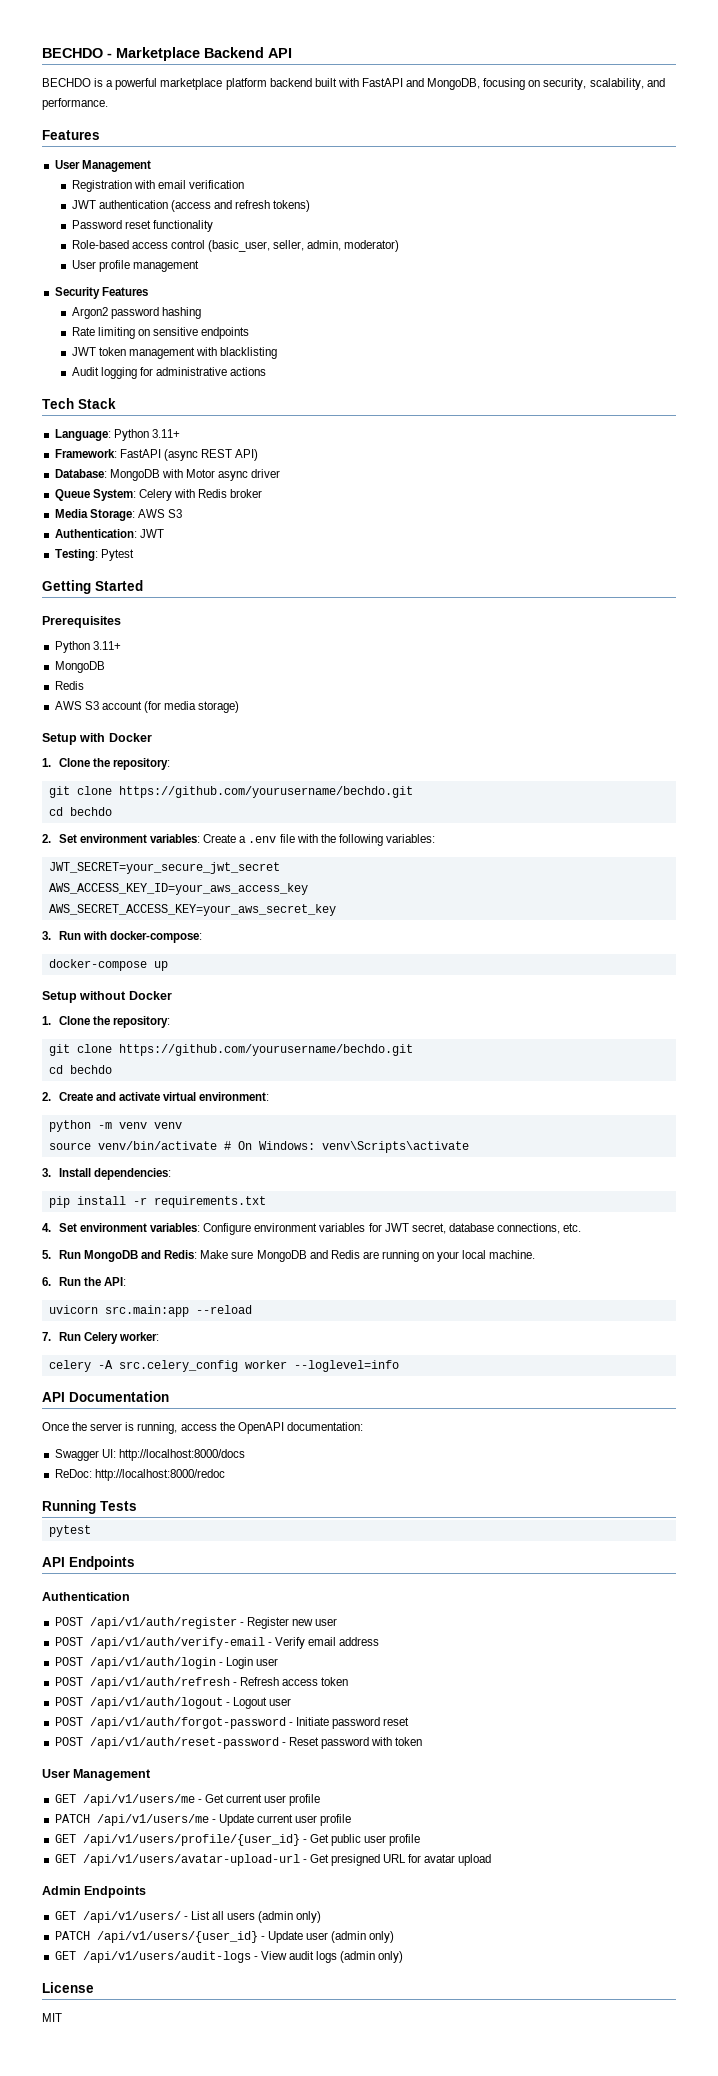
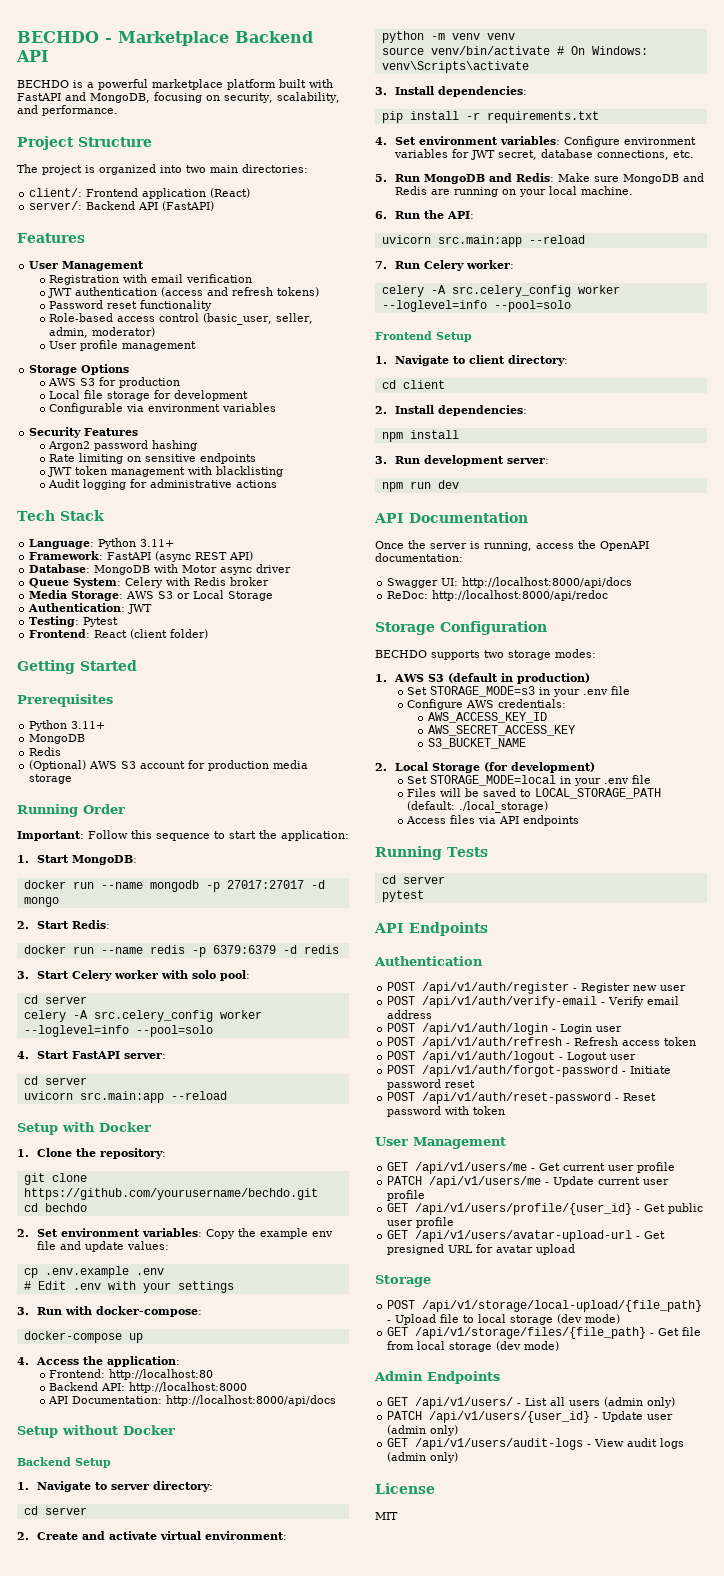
[269,78,312,87] backend -> (276, 84) none
(108, 104) none -> [17,136,152,150] [17,164,308,175] [29,188,251,199] [29,201,215,211] // Project Structure // The project is organized into two main directories: // client/: Frontend application (React) // server/: Backend API (FastAPI)
(199, 266) none -> [29,364,130,375] [48,377,181,388] [49,390,249,401] [49,403,277,414] // Storage Options // AWS S3 for production // Local file storage for development // Configurable via environment variables
(182, 513) none -> [177,590,274,601] or Local Storage
(134, 555) none -> [29,629,209,639] // Frontend: React (client folder)
(84, 685) none -> [29,760,87,771] (Optional)
[143,701,240,713] (for media storage) -> [188,760,309,771] [29,774,73,784] [17,804,125,817] [17,830,349,841] [17,855,138,865] [23,880,325,892] [23,897,59,907] [17,920,111,929] [23,945,339,957] [17,970,251,981] [23,995,87,1004] [23,1010,262,1022] [23,1025,213,1037] [17,1051,167,1059] [23,1076,87,1085] [23,1091,227,1103] for production media storage // Running Order // Important: Follow this sequence to start the application: // 1. Start MongoDB: // docker run --name mongodb -p 27017:27017 -d mongo // 2. Start Redis: // docker run --name redis -p 6379:6379 -d redis // 3. Start Celery worker with solo pool: // cd server // celery -A src.celery_config worker --loglevel=info --pool=solo // 4. Start FastAPI server: // cd server // uvicorn src.main:app --reload
[203,834,435,846] [48,862,280,874] [48,883,308,895] [48,904,336,916] Create a .env file with the following variables: // JWT_SECRET=your_secure_jwt_secret // AWS_ACCESS_KEY_ID=your_aws_access_key // AWS_SECRET_ACCESS_KEY=your_aws_secret_key -> [206,1228,334,1239] [37,1241,170,1252] [23,1266,164,1278] [23,1281,234,1293] Copy the example env file and update values: // cp .env.example .env // # Edit .env with your settings
(168, 966) none -> [17,1356,181,1367] [49,1369,214,1380] [49,1382,248,1393] [48,1395,337,1406] // 4. Access the application: // Frontend: http://localhost:80 // Backend API: http://localhost:8000 // API Documentation: http://localhost:8000/api/docs
[42,1016,171,1028] [48,1044,413,1056] [48,1065,112,1074] // 1. Clone the repository: // git clone https://github.com/yourusername/bechdo.git // cd bechdo -> [17,1457,111,1468] [17,1481,214,1492] [23,1506,87,1515] // Backend Setup // 1. Navigate to server directory: // cd server
(399, 1366) none -> [493,300,571,312] [375,331,472,342] [375,355,569,366] [381,380,445,389] [375,405,528,416] [381,430,459,442] [375,455,550,466] [381,480,459,492] --pool=solo // Frontend Setup // 1. Navigate to client directory: // cd client // 2. Install dependencies: // npm install // 3. Run development server: // npm run dev
[118,1449,245,1461] http://localhost:8000/docs -> [462,577,633,588] http://localhost:8000/api/docs
[94,1469,225,1481] http://localhost:8000/redoc -> [432,590,609,601] [375,621,547,635] [375,649,596,660] [375,673,591,684] [407,686,631,697] [407,699,567,710] [427,712,547,723] [427,725,575,736] [427,738,526,749] [375,762,596,773] [407,775,652,786] [407,788,662,799] [407,801,549,813] [406,815,580,826] http://localhost:8000/api/redoc // Storage Configuration // BECHDO supports two storage modes: // 1. AWS S3 (default in production) // Set STORAGE_MODE=s3 in your .env file // Configure AWS credentials: // AWS_ACCESS_KEY_ID // AWS_SECRET_ACCESS_KEY // S3_BUCKET_NAME // 2. Local Storage (for development) // Set STORAGE_MODE=local in your .env file // Files will be saved to LOCAL_STORAGE_PATH (default: ./local_storage) // Access files via API endpoints
(137, 1506) none -> [381,875,445,884] // cd server
(492, 1860) none -> [375,1275,431,1287] [387,1300,703,1312] [387,1314,621,1325] [387,1327,702,1339] [387,1341,560,1352] // Storage // POST /api/v1/storage/local-upload/{file_path} - Upload file to local storage (dev mode) // GET /api/v1/storage/files/{file_path} - Get file from local storage (dev mode)

